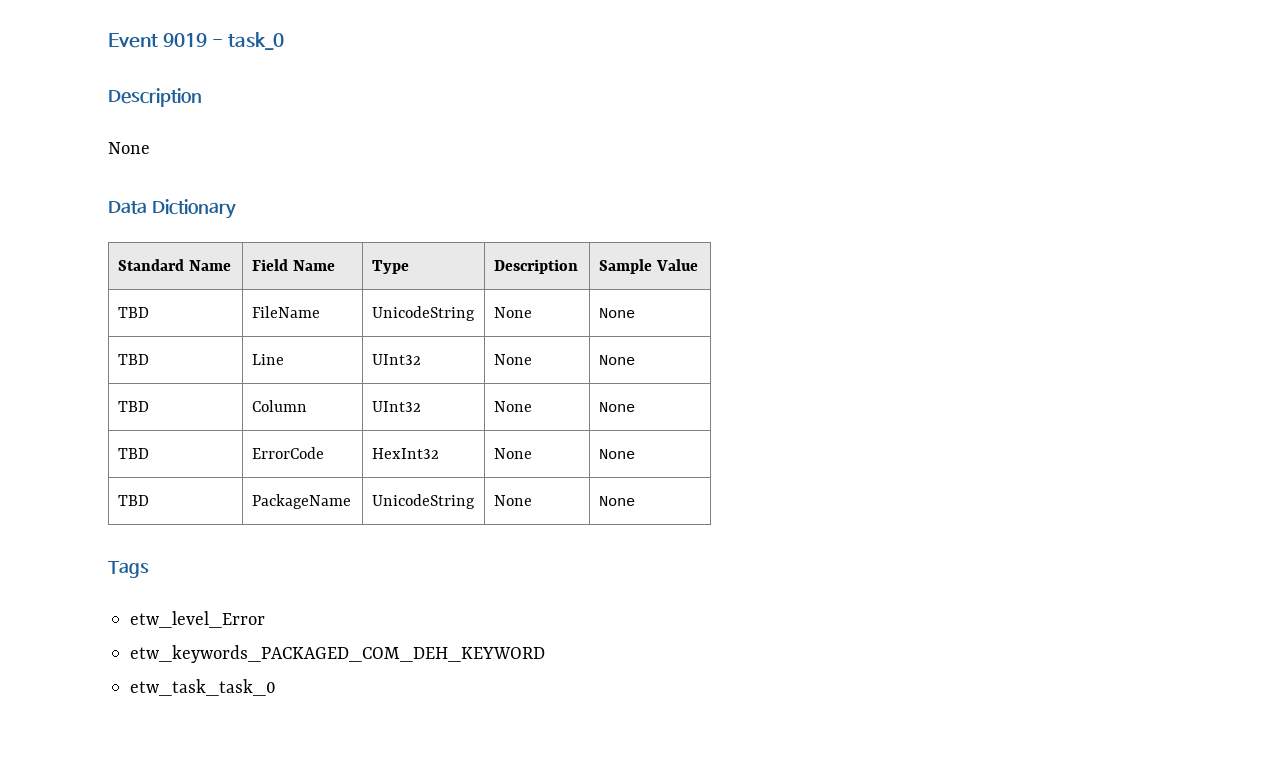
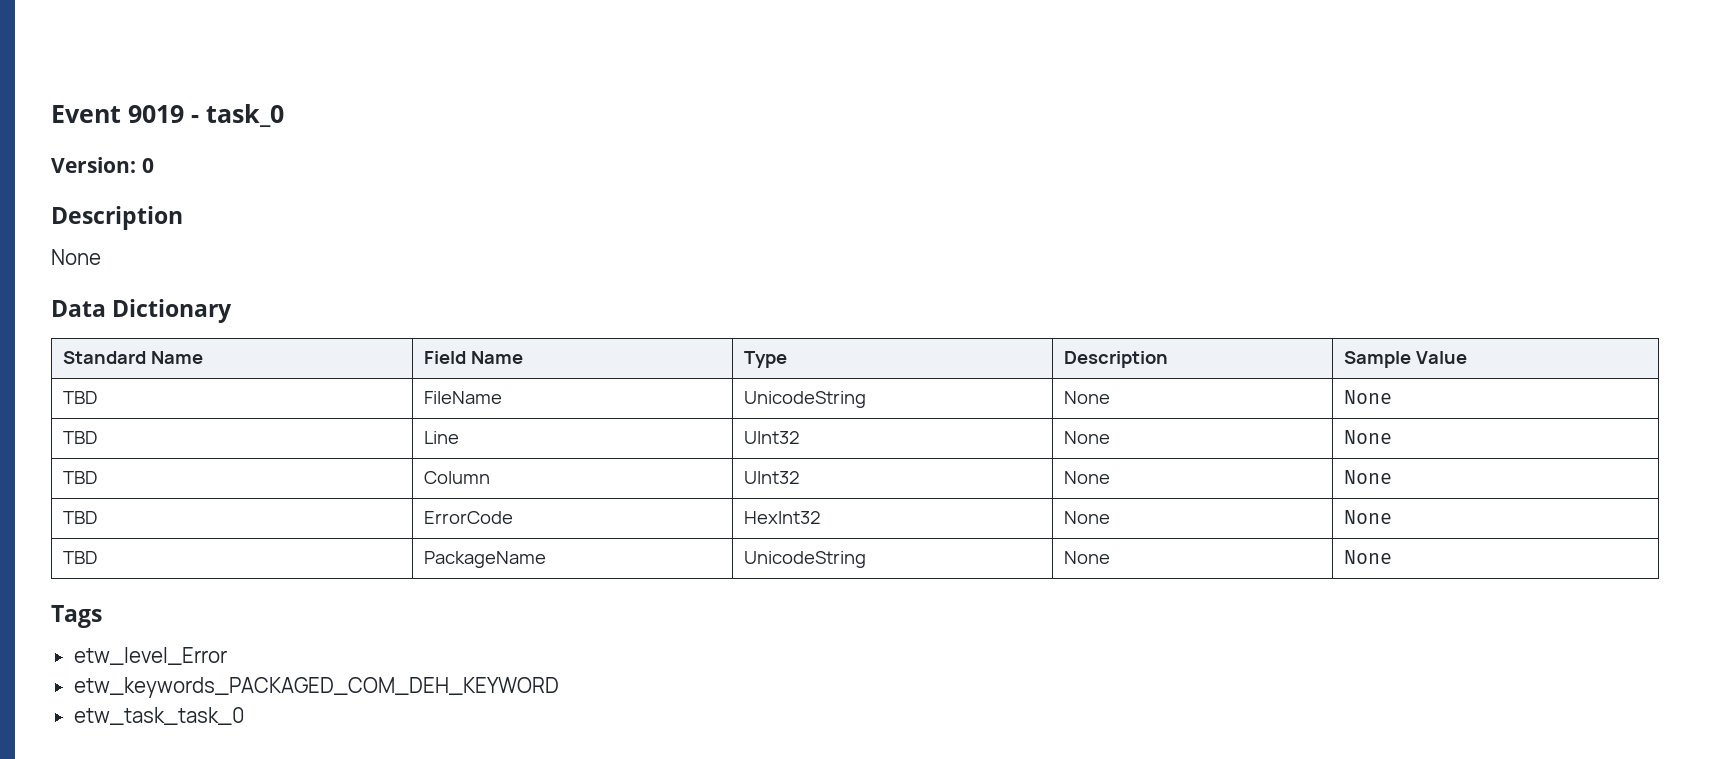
(284, 41) none -> [51,157,154,173] // Version: 0

